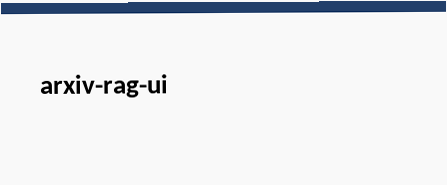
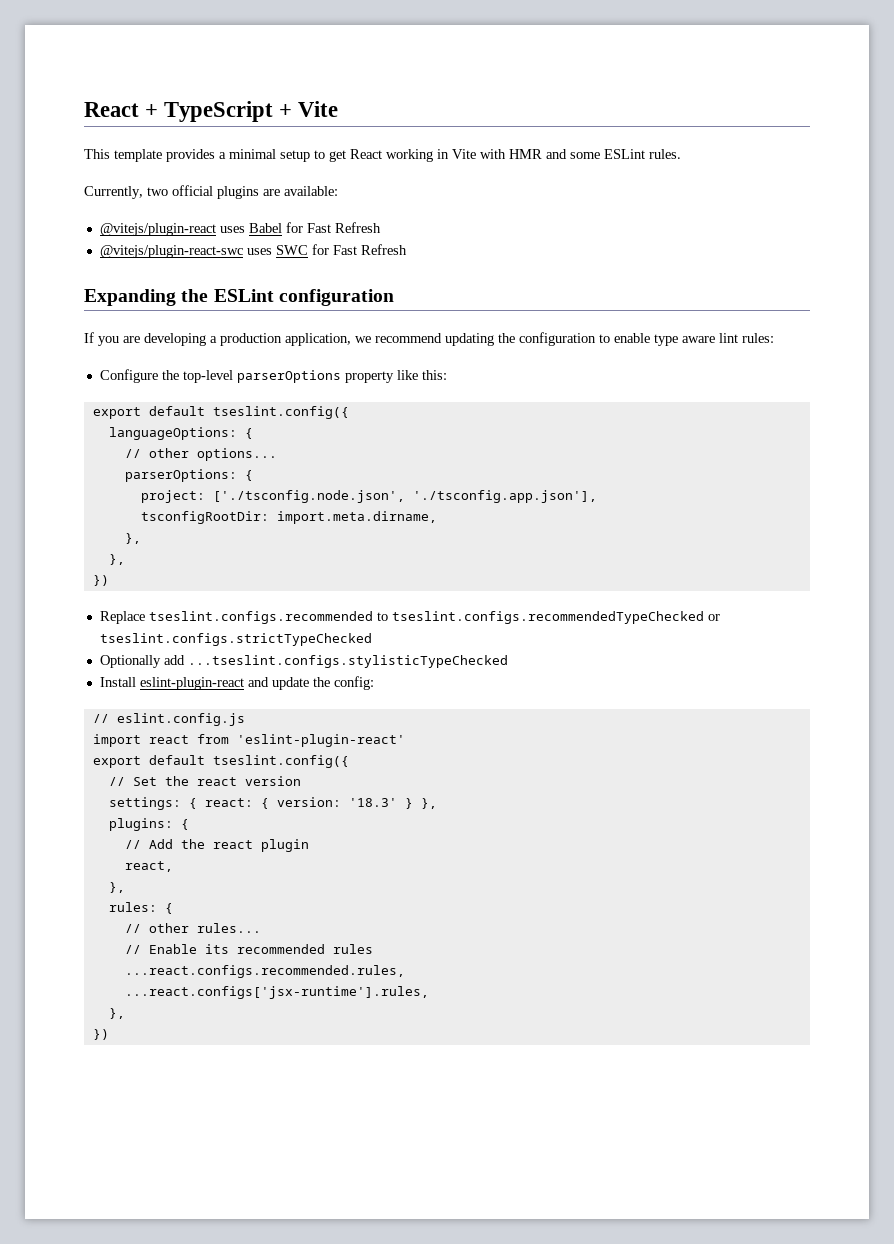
[39,74,169,98] arxiv-rag-ui -> [84,101,339,122] [84,149,681,162] [84,185,338,199] [99,222,381,236] [99,244,407,258] [84,289,394,306] [84,332,774,346] [99,369,447,383] [92,406,349,419] [108,427,253,440] [124,448,277,461] [124,469,253,482] [140,490,597,503] [140,511,437,524] [124,533,141,544] [108,554,125,565] [92,575,109,586] [99,611,720,624] [99,633,372,646] [99,655,508,668] [99,676,374,690] [92,713,245,726] [92,734,405,747] [92,755,349,768] [108,776,301,786] [108,797,437,810] [108,818,189,831] [124,839,309,852] [124,861,173,872] [108,882,125,893] [108,902,173,914] [124,923,261,933] [124,944,373,954] [124,965,405,978] [124,986,429,999] [108,1008,125,1019] [92,1029,109,1040] React + TypeScript + Vite // This template provides a minimal setup to get React working in Vite with HMR and some ESLint rules. // Currently, two official plugins are available: // @vitejs/plugin-react uses Babel for Fast Refresh // @vitejs/plugin-react-swc uses SWC for Fast Refresh // Expanding the ESLint configuration // If you are developing a production application, we recommend updating the configuration to enable type aware lint rules: // Configure the top-level parserOptions property like this: // export default tseslint.config({ // languageOptions: { // // other options... // parserOptions: { // project: ['./tsconfig.node.json', './tsconfig.app.json'], // tsconfigRootDir: import.meta.dirname, // }, // }, // }) // Replace tseslint.configs.recommended to tseslint.configs.recommendedTypeChecked or tseslint.configs.strictTypeChecked // Optionally add ...tseslint.configs.stylisticTypeChecked // Install eslint-plugin-react and update the config: // // eslint.config.js // import react from 'eslint-plugin-react' // export default tseslint.config({ // // Set the react version // settings: { react: { version: '18.3' } }, // plugins: { // // Add the react plugin // react, // }, // rules: { // // other rules... // // Enable its recommended rules // ...react.configs.recommended.rules, // ...react.configs['jsx-runtime'].rules, // }, // })

